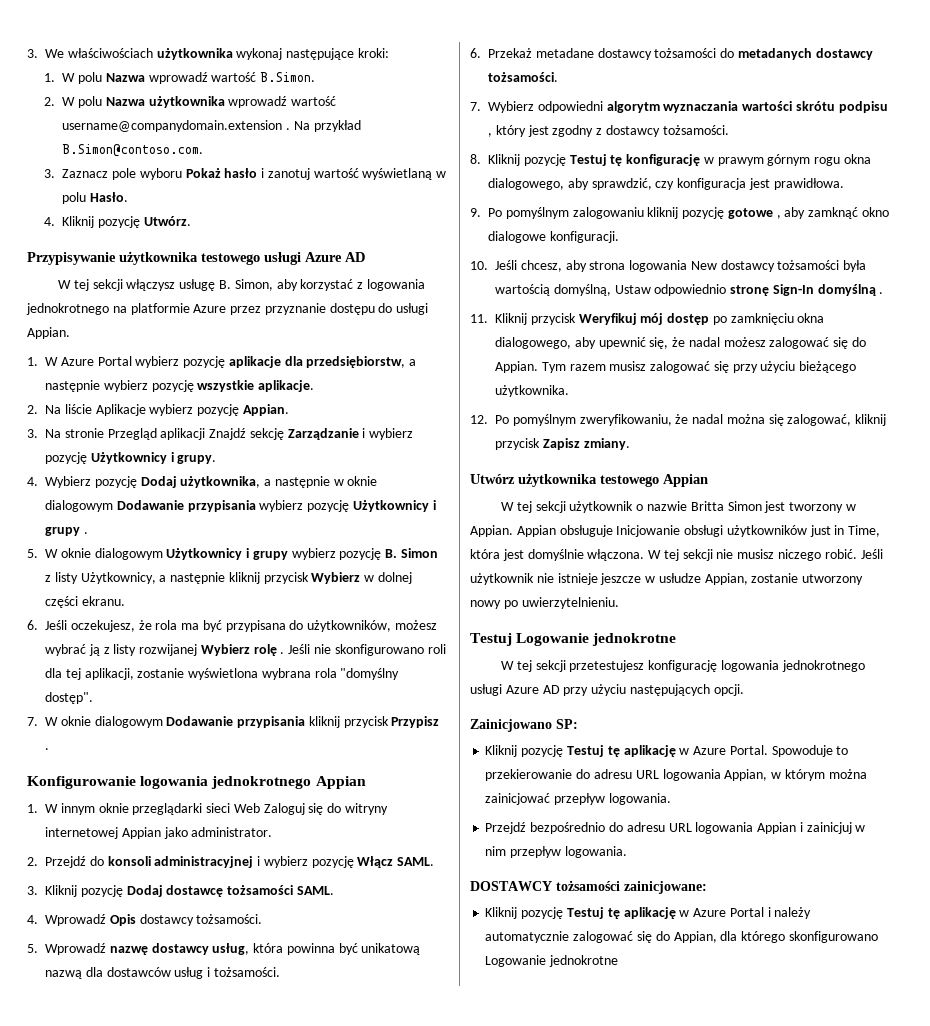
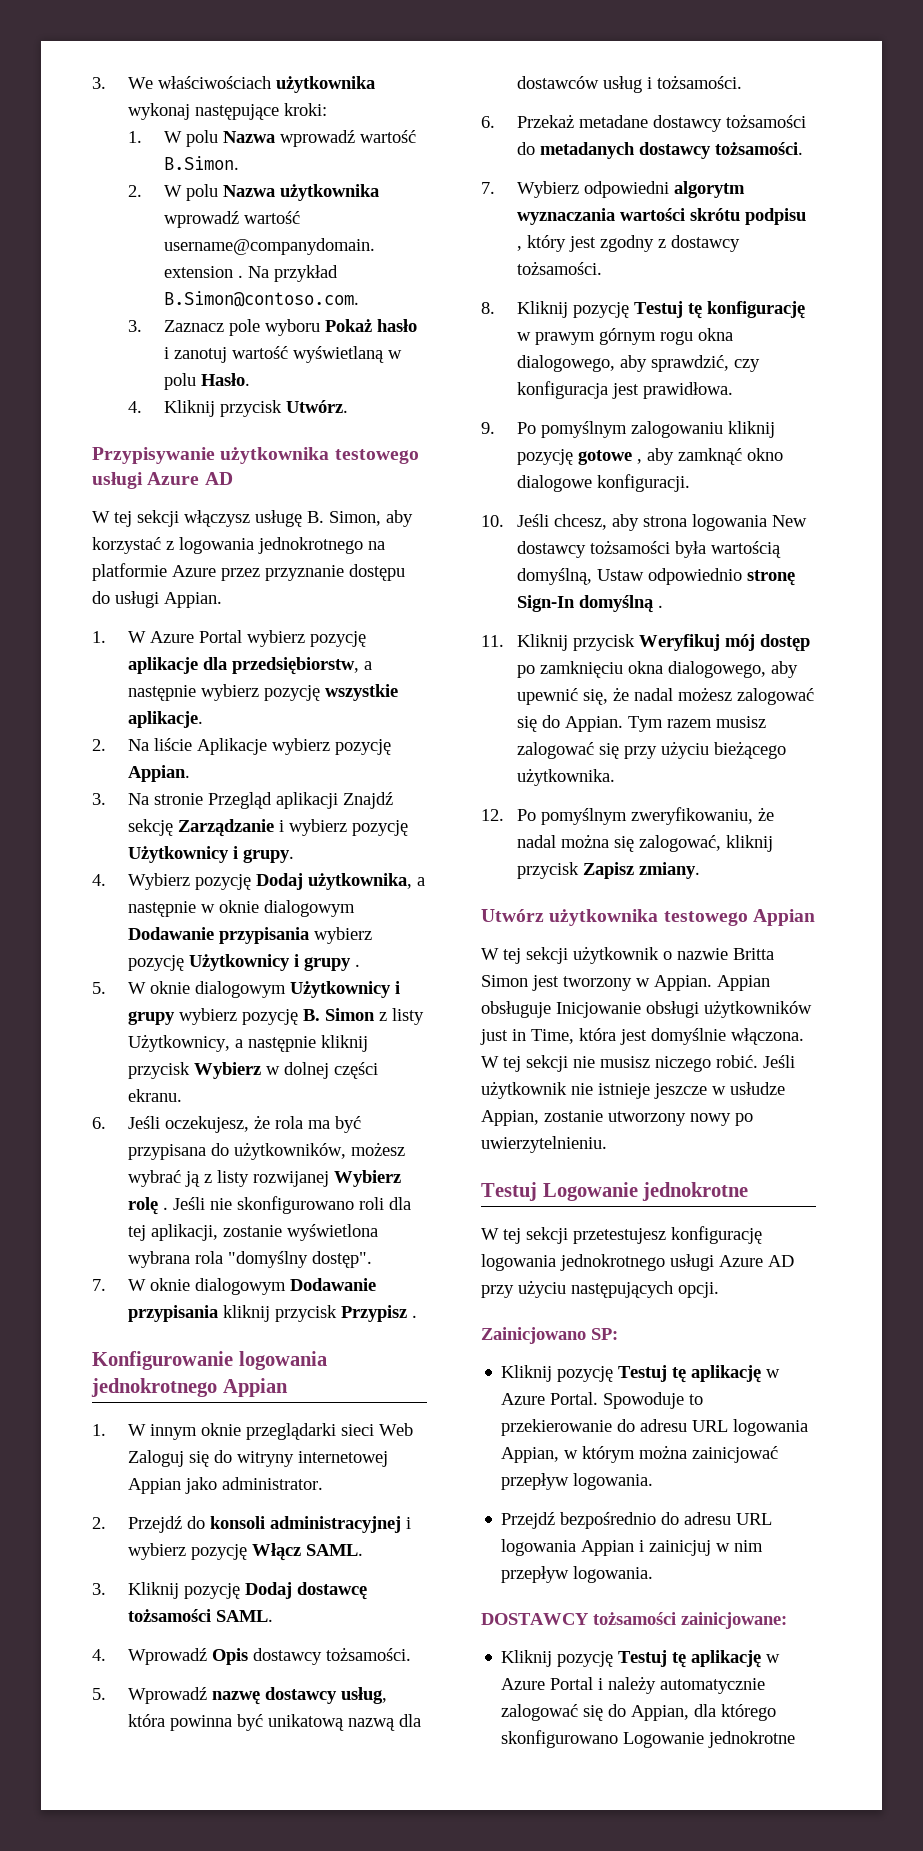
[97,216,140,228] pozycję -> [220,400,283,417] przycisk

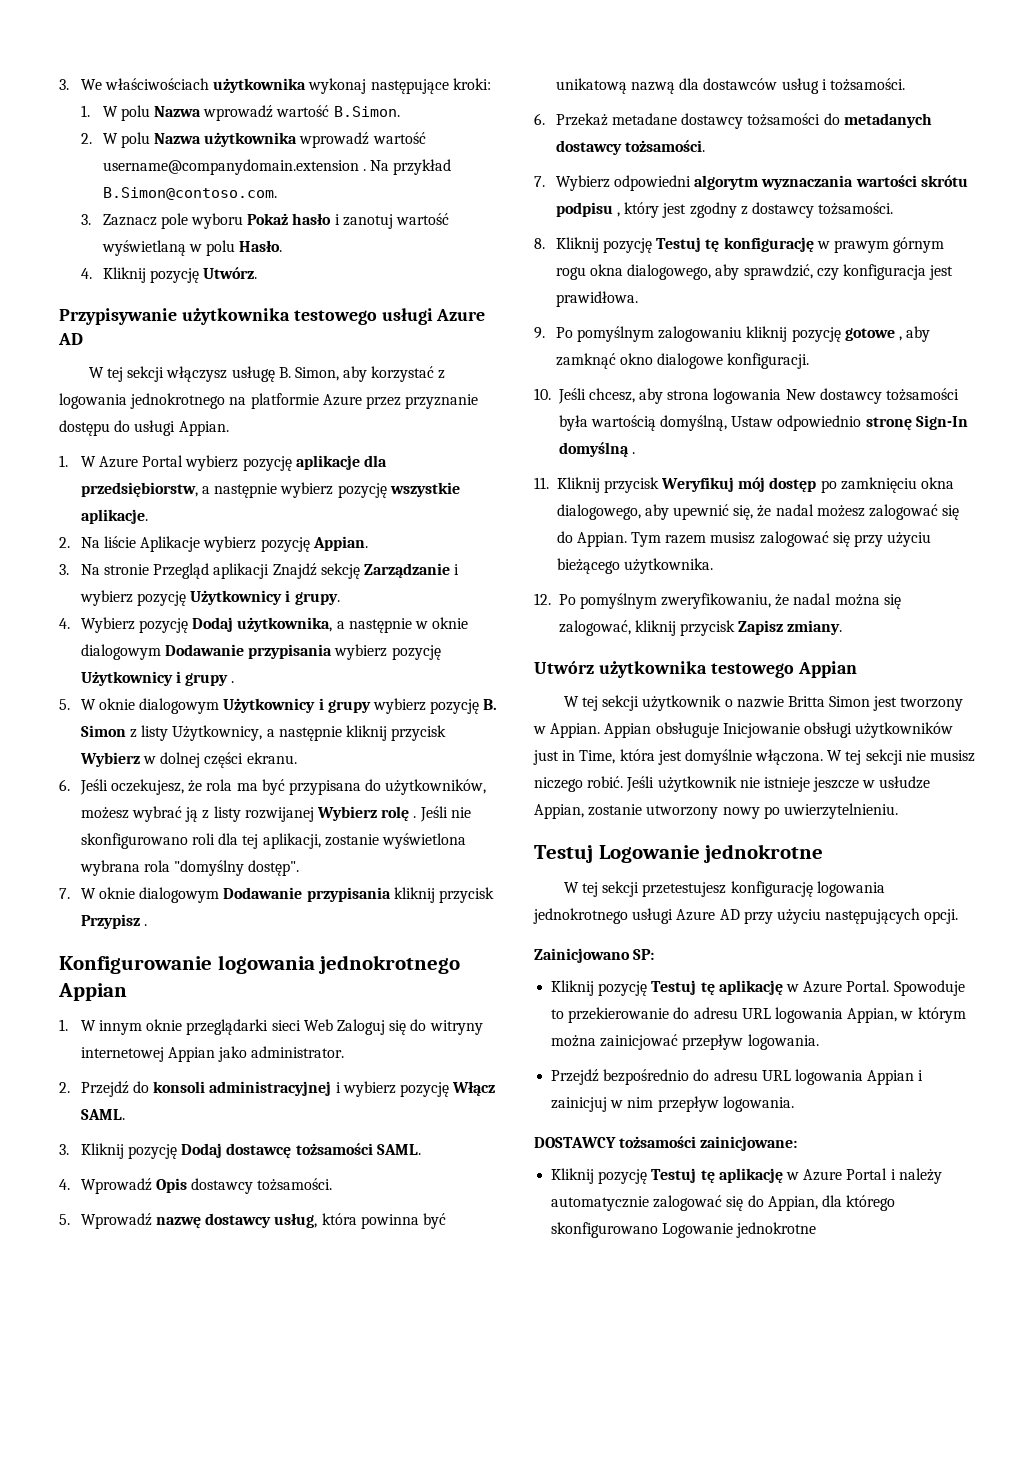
[220,400,283,417] przycisk -> [149,268,199,283] pozycję

